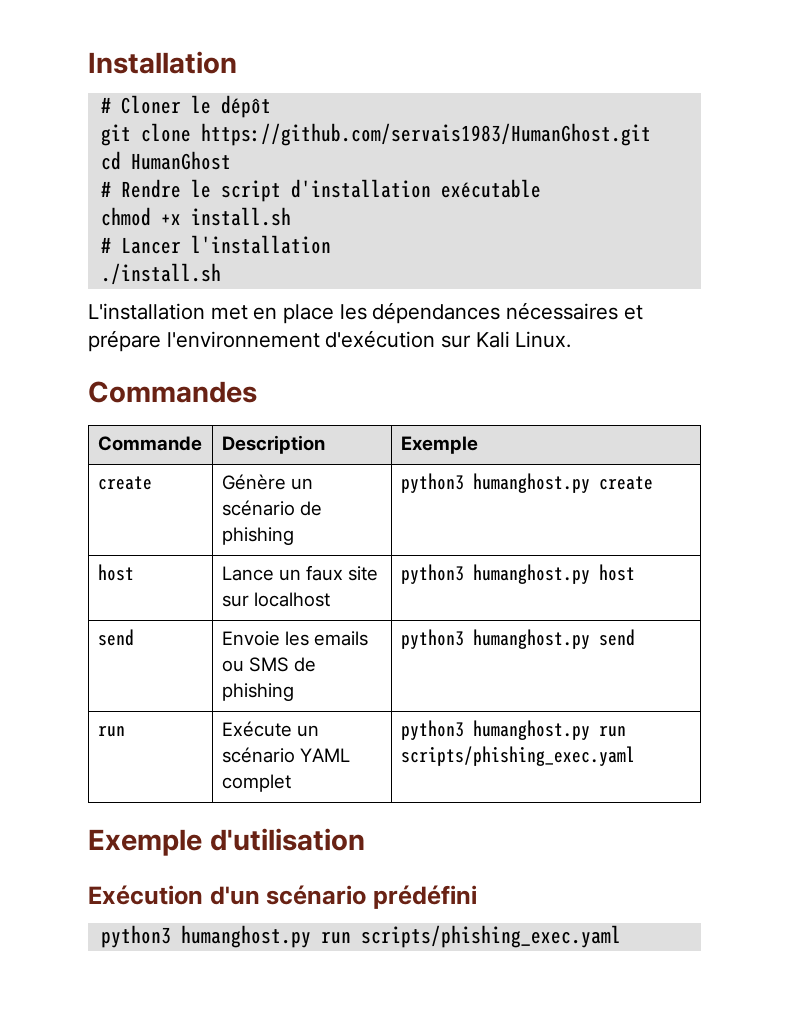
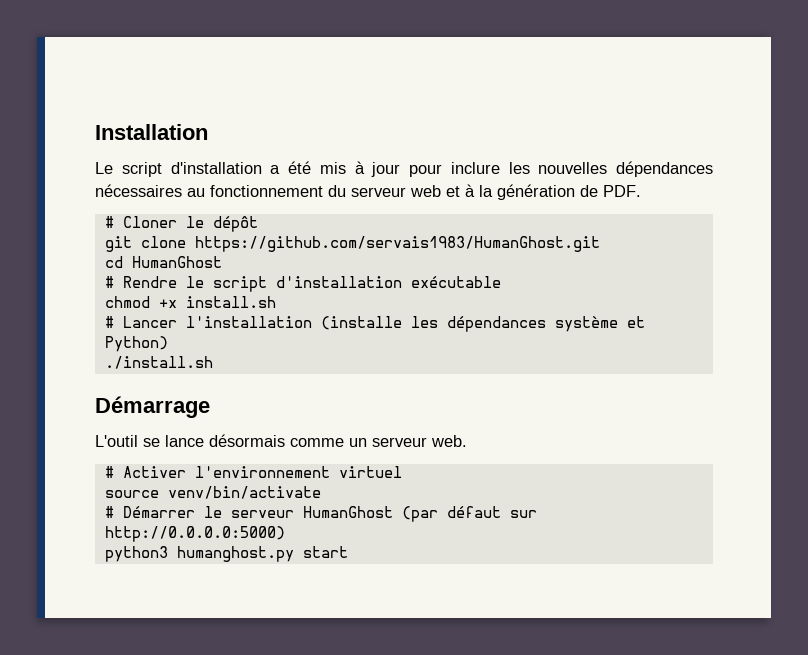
(237, 62) none -> [95,161,713,177] [95,184,641,200] // Le script d'installation a été mis à jour pour inclure les nouvelles dépendances nécessaires au fonctionnement du serveur web et à la génération de PDF.
[100,263,221,285] [88,302,643,324] [88,330,572,352] [88,381,257,403] [97,436,202,451] [221,435,325,454] [400,436,478,454] [97,476,152,490] [221,474,314,490] [221,500,323,516] [221,527,294,545] [400,473,653,493] [97,564,134,581] [221,565,379,581] [221,592,331,607] [400,564,635,584] [97,629,134,646] [221,631,369,646] [221,657,317,672] [221,683,294,701] [400,629,635,649] [97,726,125,737] [221,721,320,737] [221,747,351,763] [221,774,291,792] [400,720,626,740] [400,746,635,766] [88,828,365,856] [88,885,477,909] [100,925,621,948] // ./install.sh // L'installation met en place les dépendances nécessaires et prépare l'environnement d'exécution sur Kali Linux. // Commandes // Commande | Description | Exemple // create | Génère un scénario de phishing | python3 humanghost.py create // host | Lance un faux site sur localhost | python3 humanghost.py host // send | Envoie les emails ou SMS de phishing | python3 humanghost.py send // run | Exécute un scénario YAML complet | python3 humanghost.py run scripts/phishing_exec.yaml // Exemple d'utilisation // Exécution d'un scénario prédéfini // python3 humanghost.py run scripts/phishing_exec.yaml -> [320,316,645,332] [104,336,168,352] [104,356,213,369] [95,396,210,418] [95,434,467,447] [104,466,402,478] [104,486,321,499] [104,506,537,522] [104,526,285,542] [104,546,348,562] (installe les dépendances système et Python) // ./install.sh // Démarrage // L'outil se lance désormais comme un serveur web. // # Activer l'environnement virtuel // source venv/bin/activate // # Démarrer le serveur HumanGhost (par défaut sur http://0.0.0.0:5000) // python3 humanghost.py start

